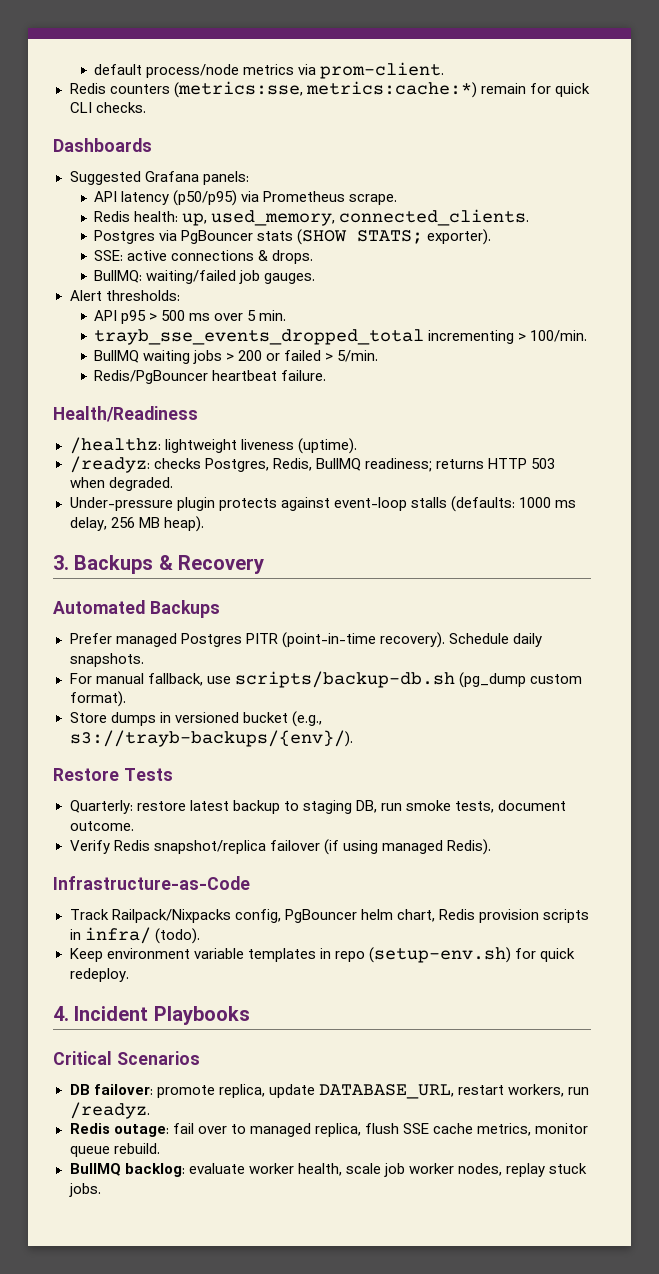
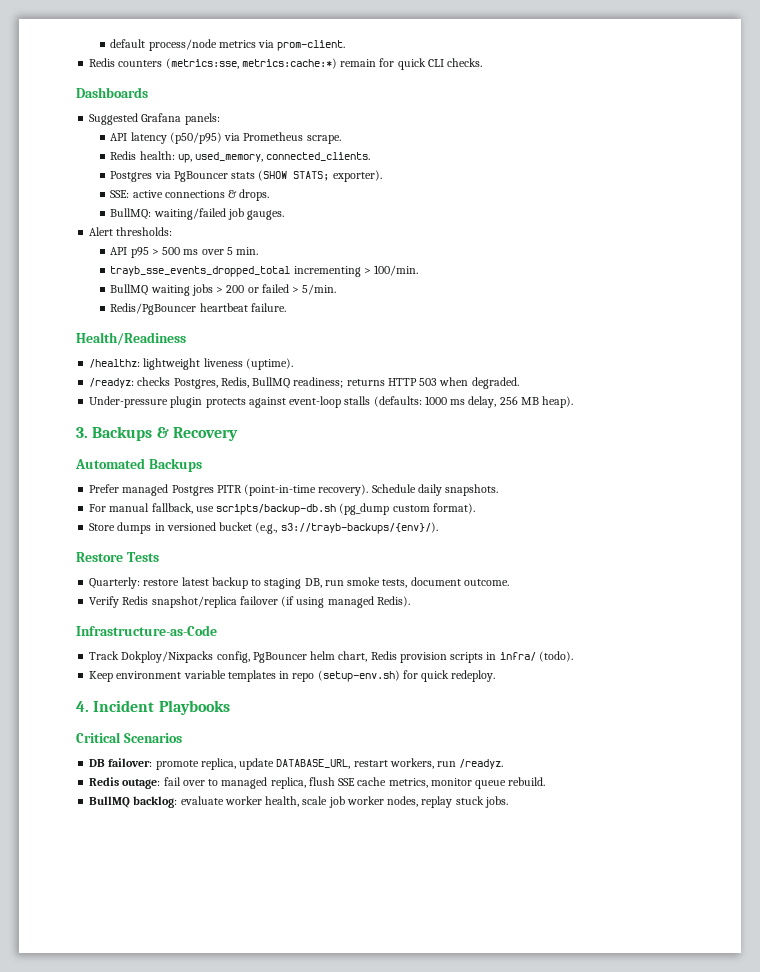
[111,909,231,923] Railpack/Nixpacks -> [121,651,214,663] Dokploy/Nixpacks

